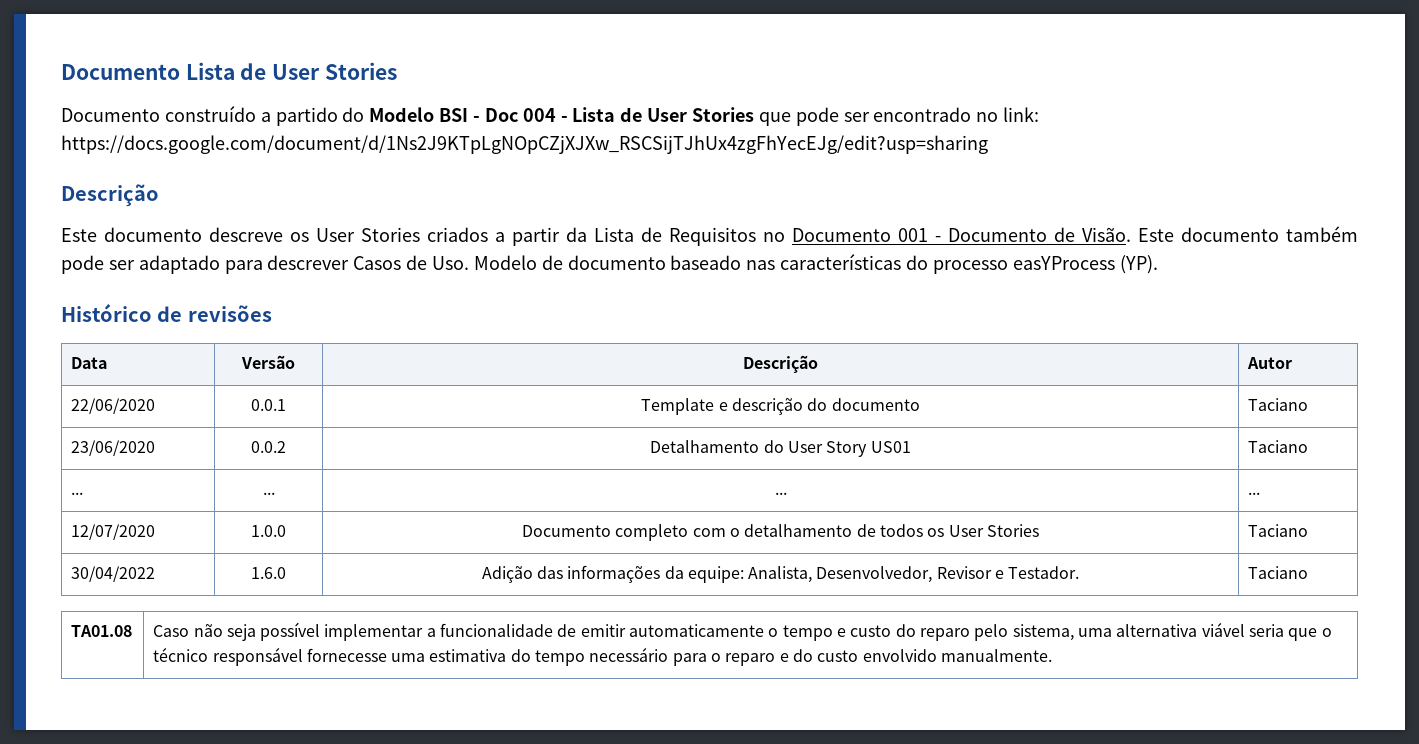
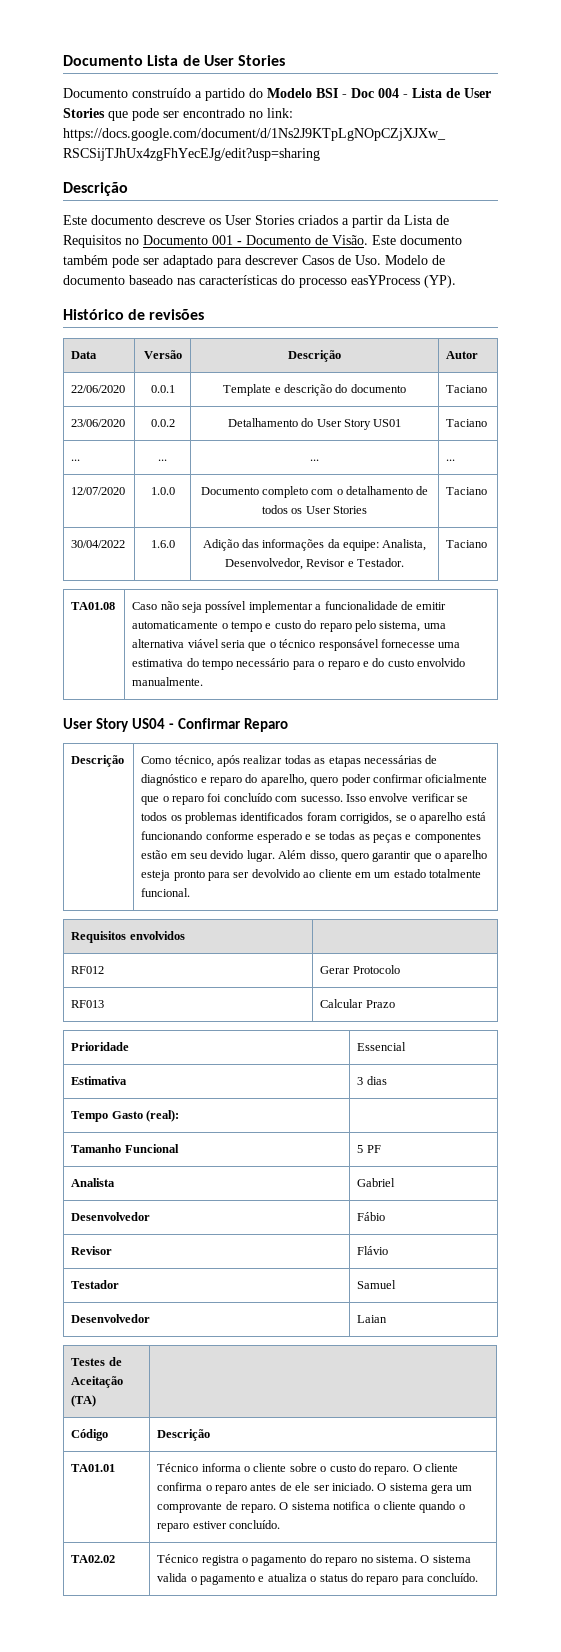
(1053, 655) none -> [63,718,288,732] [71,755,125,767] [141,755,438,767] [141,774,488,786] [141,793,469,805] [141,812,486,824] [141,831,481,843] [141,850,488,862] [141,869,482,881] [141,888,191,897] [71,931,185,943] [71,966,105,974] [320,965,400,974] [71,1000,105,1008] [320,999,395,1008] [71,1042,130,1051] [357,1042,407,1051] [71,1076,128,1085] [357,1076,387,1085] [71,1110,180,1122] [71,1144,179,1153] [357,1145,381,1153] [71,1178,116,1187] [357,1178,396,1187] [71,1212,151,1221] [357,1212,386,1221] [71,1246,113,1255] [357,1246,389,1255] [71,1280,120,1289] [357,1280,397,1289] [71,1314,151,1323] [357,1315,388,1323] [71,1357,122,1366] [71,1376,124,1388] [71,1395,97,1407] [71,1429,109,1441] [157,1429,211,1441] [71,1464,116,1472] [157,1463,459,1475] [157,1482,473,1494] [157,1501,465,1513] [157,1520,281,1532] [71,1555,116,1563] [157,1554,471,1566] [157,1573,479,1585] // User Story US04 - Confirmar Reparo // Descrição | Como técnico, após realizar todas as etapas necessárias de diagnóstico e reparo do aparelho, quero poder confirmar oficialmente que o reparo foi concluído com sucesso. Isso envolve verificar se todos os problemas identificados foram corrigidos, se o aparelho está funcionando conforme esperado e se todas as peças e componentes estão em seu devido lugar. Além disso, quero garantir que o aparelho esteja pronto para ser devolvido ao cliente em um estado totalmente funcional. // Requisitos envolvidos | // RF012 | Gerar Protocolo // RF013 | Calcular Prazo // Prioridade | Essencial // Estimativa | 3 dias // Tempo Gasto (real): | // Tamanho Funcional | 5 PF // Analista | Gabriel // Desenvolvedor | Fábio // Revisor | Flávio // Testador | Samuel // Desenvolvedor | Laian // Testes de Aceitação (TA) | // Código | Descrição // TA01.01 | Técnico informa o cliente sobre o custo do reparo. O cliente confirma o reparo antes de ele ser iniciado. O sistema gera um comprovante de reparo. O sistema notifica o cliente quando o reparo estiver concluído. // TA02.02 | Técnico registra o pagamento do reparo no sistema. O sistema valida o pagamento e atualiza o status do reparo para concluído.

